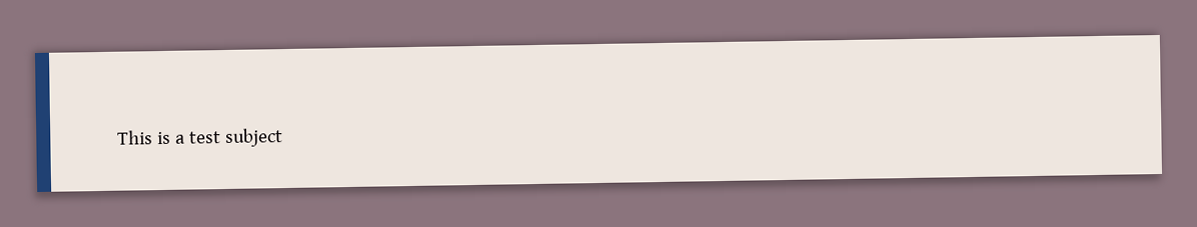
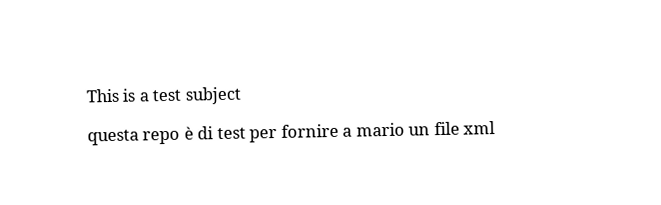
(283, 138) none -> [87,121,496,146] // questa repo è di test per fornire a mario un file xml

